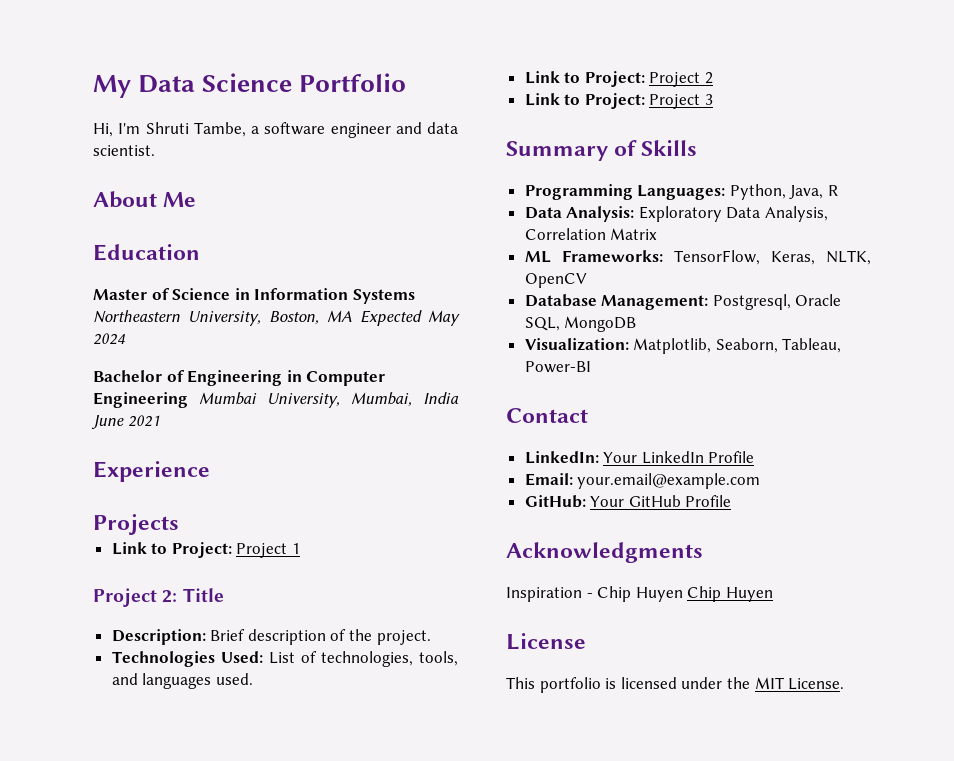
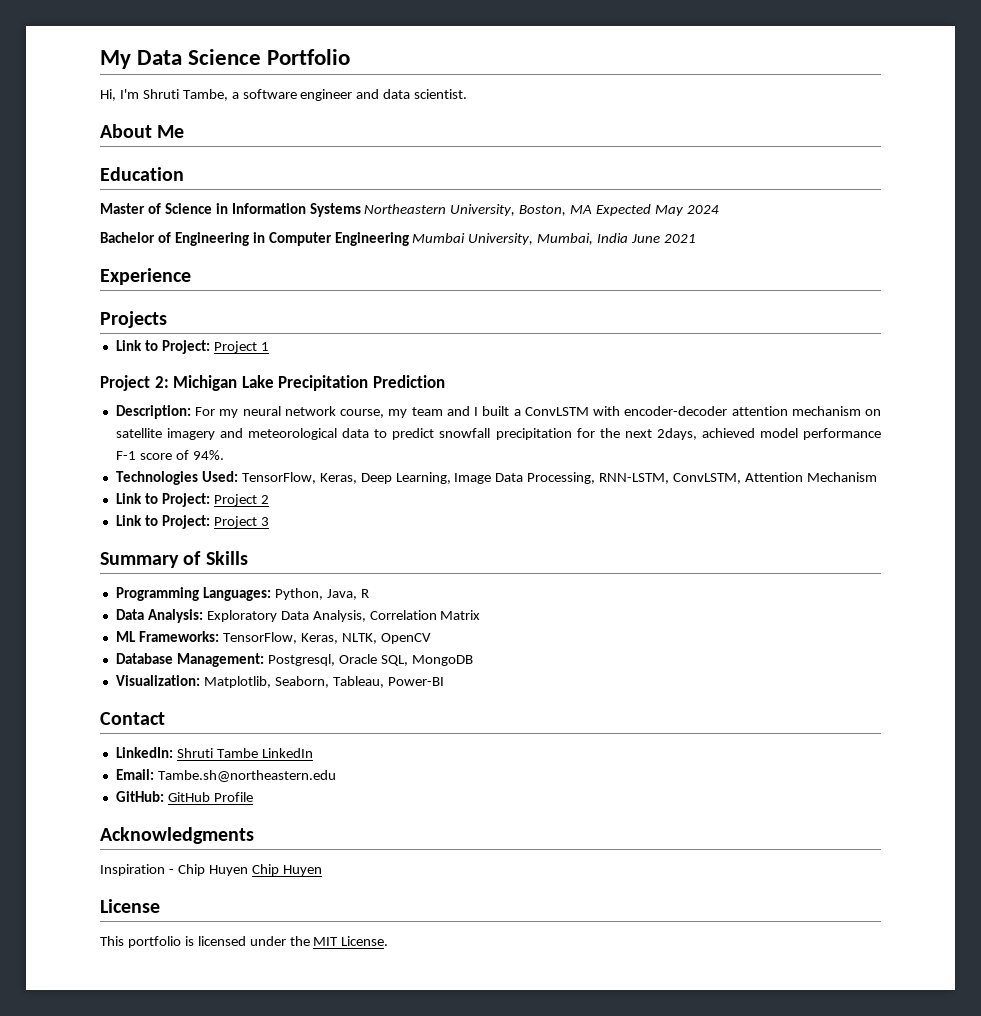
[182,588,224,602] [111,629,431,645] [111,651,458,667] [111,673,253,689] Title // Description: Brief description of the project. // Technologies Used: List of technologies, tools, and languages used. -> [173,375,445,391] [115,405,882,419] [115,428,882,440] [115,450,224,460] [115,471,877,485] Michigan Lake Precipitation Prediction // Description: For my neural network course, my team and I built a ConvLSTM with encoder-decoder attention mechanism on satellite imagery and meteorological data to predict snowfall precipitation for the next 2days, achieved model performance F-1 score of 94%. // Technologies Used: TensorFlow, Keras, Deep Learning, Image Data Processing, RNN-LSTM, ConvLSTM, Attention Mechanism
[603,452,638,463] Your -> [176,748,258,758] Shruti Tambe
[708,451,755,463] Profile -> (313, 753) none
[577,473,761,489] your.email@example.com -> [157,770,336,782] Tambe.sh@northeastern.edu
[590,496,625,507] Your -> (164, 796) none

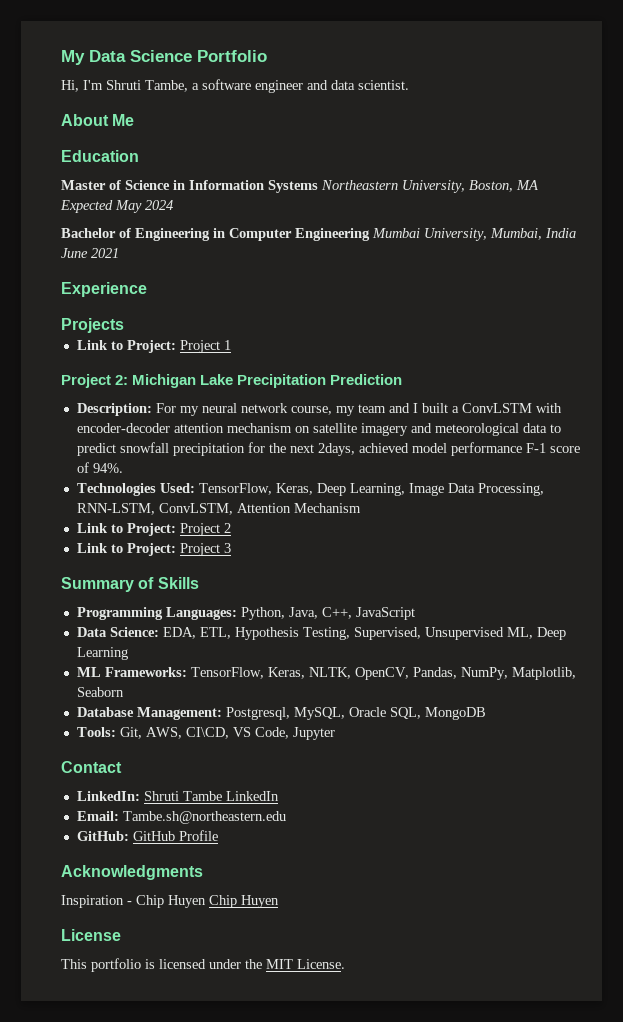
[360,589,369,598] [115,609,481,623] R // Data Analysis: Exploratory Data Analysis, Correlation Matrix -> [321,607,415,620] [76,627,566,640] [76,647,128,660] C++, JavaScript // Data Science: EDA, ETL, Hypothesis Testing, Supervised, Unsupervised ML, Deep Learning
[380,633,431,644] OpenCV -> [354,667,576,680] [76,687,124,697] OpenCV, Pandas, NumPy, Matplotlib, Seaborn
(335, 660) none -> [293,707,345,720] MySQL,
[115,675,444,688] Visualization: Matplotlib, Seaborn, Tableau, Power-BI -> [76,727,335,740] Tools: Git, AWS, CI\CD, VS Code, Jupyter

